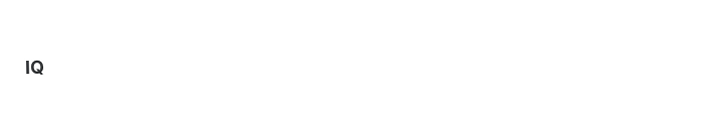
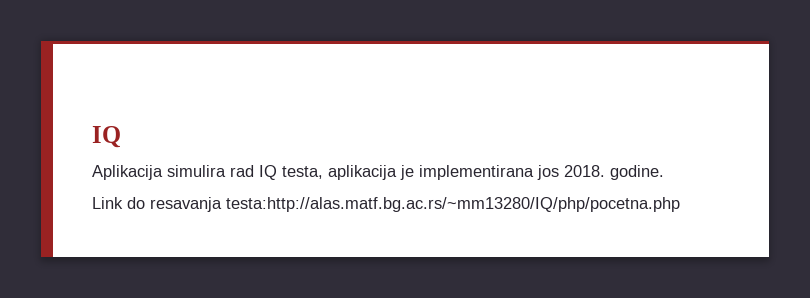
[24,59,45,76] IQ -> [92,126,121,148] [92,165,664,180] [92,197,680,212] IQ // Aplikacija simulira rad IQ testa, aplikacija je implementirana jos 2018. godine. // Link do resavanja testa:http://alas.matf.bg.ac.rs/~mm13280/IQ/php/pocetna.php

